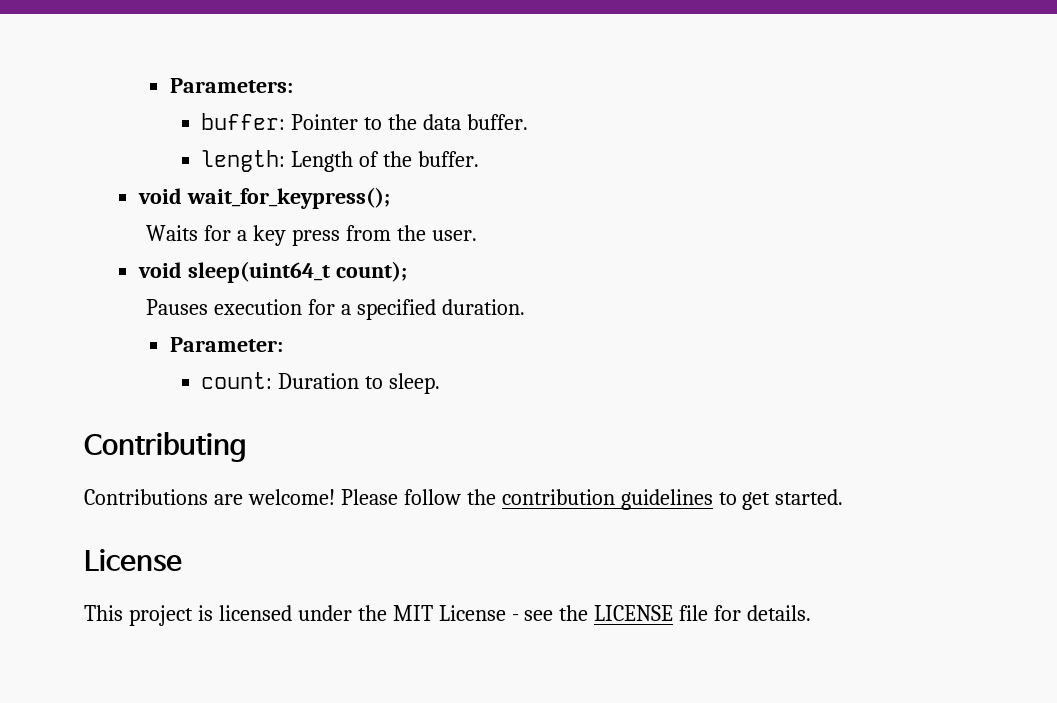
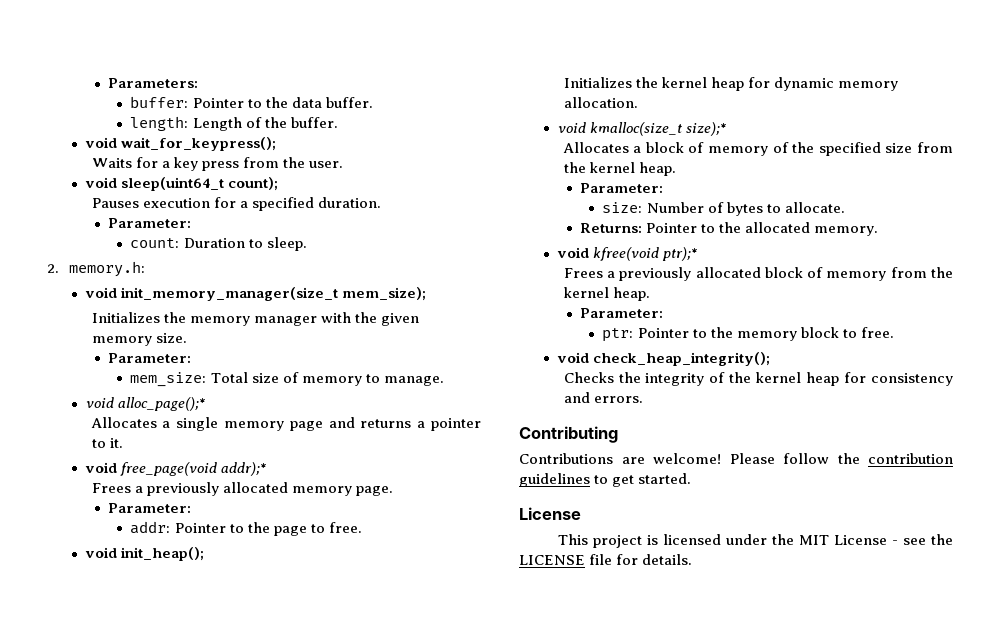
(441, 383) none -> [47,261,146,277] [84,287,426,301] [91,312,419,326] [91,333,187,346] [108,353,192,363] [130,372,444,387] [85,397,206,411] [90,417,481,431] [91,438,123,448] [84,462,267,476] [91,482,393,496] [108,503,192,513] [130,521,362,536] [84,547,204,561] [563,77,898,91] [563,97,638,108] [557,122,727,136] [562,142,953,156] [563,162,676,176] [580,183,664,193] [602,202,845,216] [580,222,879,236] [556,247,698,261] [563,267,953,281] [563,287,650,301] [580,308,664,318] [602,327,894,342] [556,352,770,366] [563,372,953,386] [563,392,643,403] // 2. memory.h: // void init_memory_manager(size_t mem_size); // Initializes the memory manager with the given memory size. // Parameter: // mem_size: Total size of memory to manage. // void alloc_page();* // Allocates a single memory page and returns a pointer to it. // void free_page(void addr);* // Frees a previously allocated memory page. // Parameter: // addr: Pointer to the page to free. // void init_heap(); // Initializes the kernel heap for dynamic memory allocation. // void kmalloc(size_t size);* // Allocates a block of memory of the specified size from the kernel heap. // Parameter: // size: Number of bytes to allocate. // Returns: Pointer to the allocated memory. // void kfree(void ptr);* // Frees a previously allocated block of memory from the kernel heap. // Parameter: // ptr: Pointer to the memory block to free. // void check_heap_integrity(); // Checks the integrity of the kernel heap for consistency and errors.

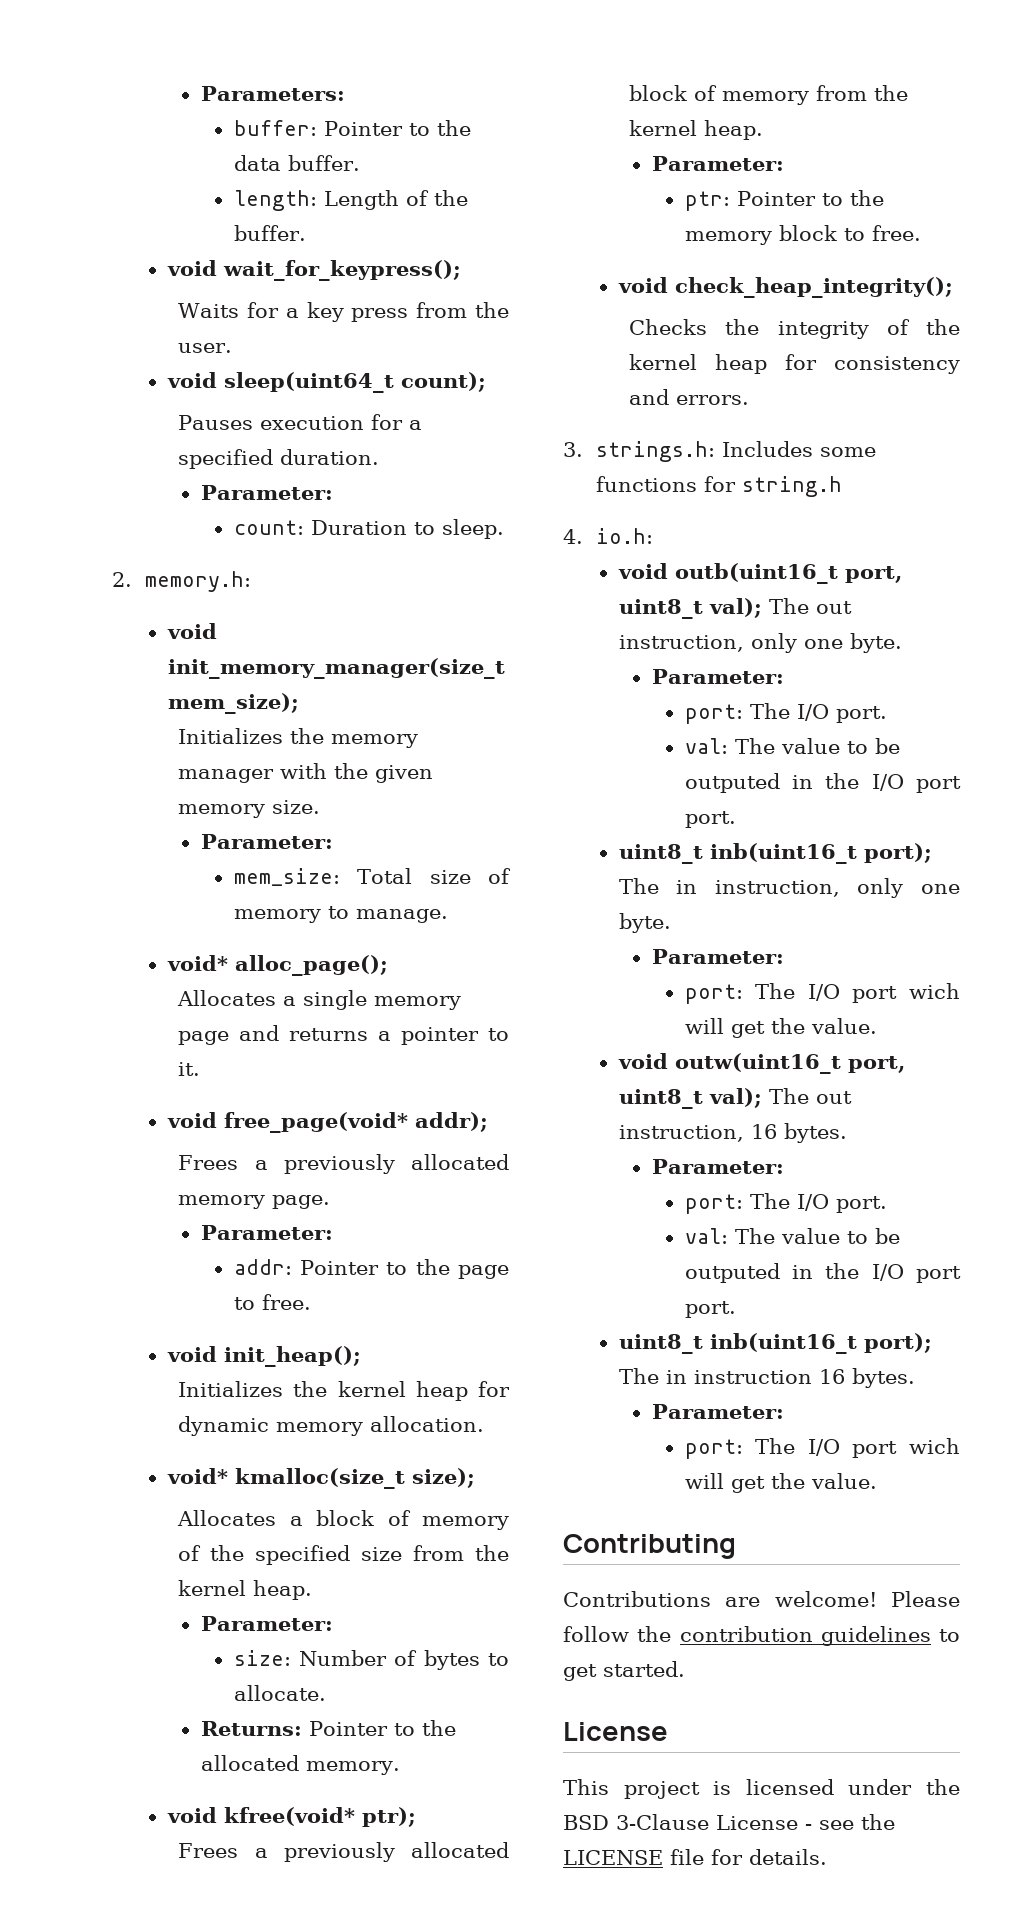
[85,397,206,411] void alloc_page();* -> [166,955,388,976] void* alloc_page();
[119,462,267,476] free_page(void addr);* -> [223,1112,488,1133] free_page(void* addr);
[557,122,727,136] void kmalloc(size_t size);* -> [166,1468,475,1489] void* kmalloc(size_t size);
[592,247,698,261] kfree(void ptr);* -> [223,1807,416,1827] kfree(void* ptr);
(643, 399) none -> [563,441,877,462] [596,476,843,497] [563,528,654,544] [617,563,902,584] [618,598,852,619] [618,633,902,653] [651,669,784,684] [684,703,887,724] [684,738,900,754] [684,773,961,793] [684,811,736,828] [618,843,932,864] [618,878,960,898] [618,913,671,933] [651,949,784,964] [684,983,960,1004] [684,1018,877,1038] [617,1053,905,1074] [618,1088,852,1109] [618,1123,847,1143] [651,1159,784,1174] [684,1193,887,1214] [684,1228,900,1244] [684,1263,961,1283] [684,1301,736,1318] [618,1333,932,1354] [618,1368,915,1388] [651,1404,784,1419] [684,1438,960,1459] [684,1473,877,1493] // 3. strings.h: Includes some functions for string.h // 4. io.h: // void outb(uint16_t port, uint8_t val); The out instruction, only one byte. // Parameter: // port: The I/O port. // val: The value to be outputed in the I/O port port. // uint8_t inb(uint16_t port); The in instruction, only one byte. // Parameter: // port: The I/O port wich will get the value. // void outw(uint16_t port, uint8_t val); The out instruction, 16 bytes. // Parameter: // port: The I/O port. // val: The value to be outputed in the I/O port port. // uint8_t inb(uint16_t port); The in instruction 16 bytes. // Parameter: // port: The I/O port wich will get the value.
[798,535,829,545] MIT -> [563,1814,709,1830] BSD 3-Clause

